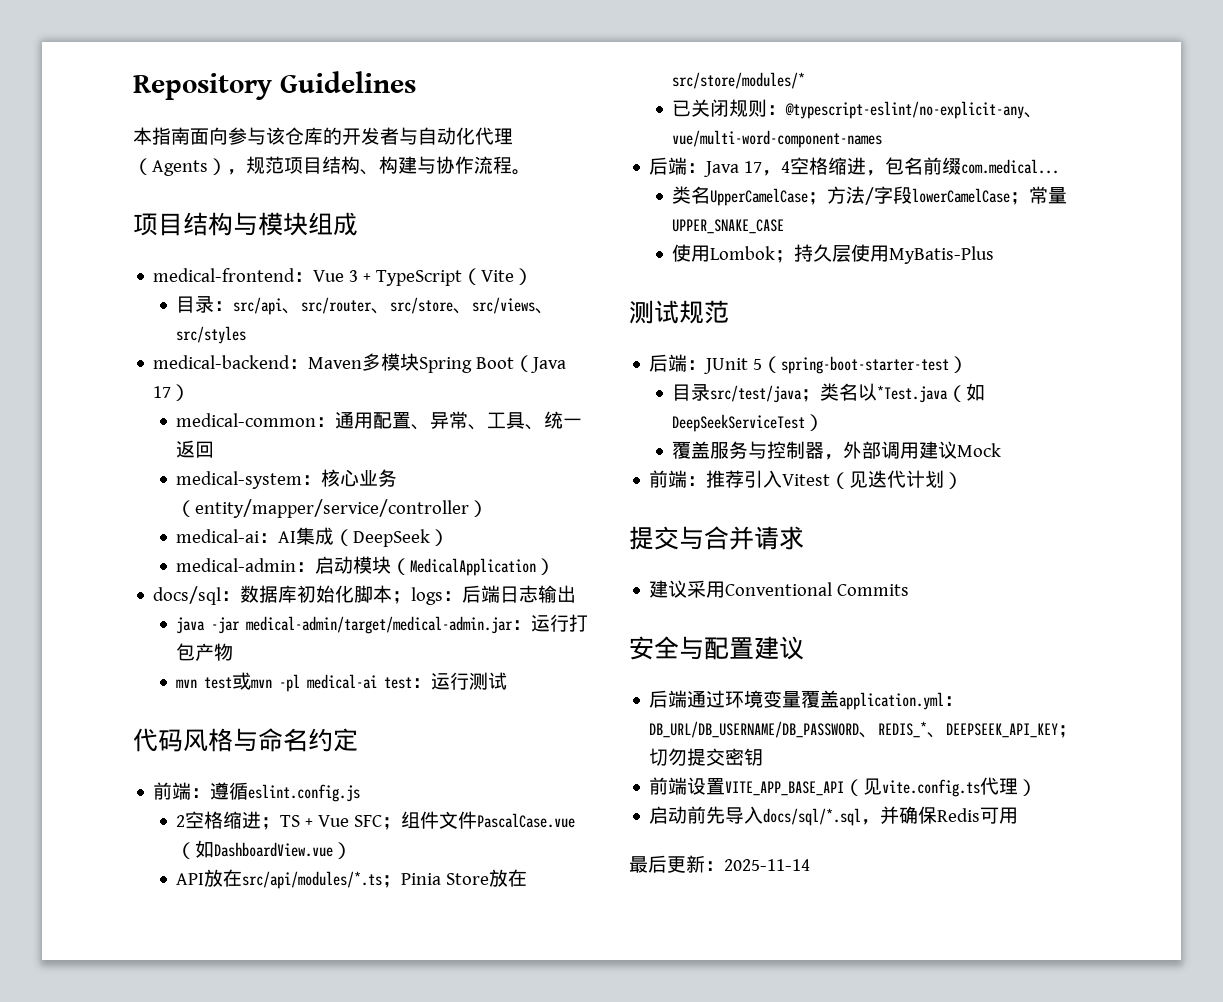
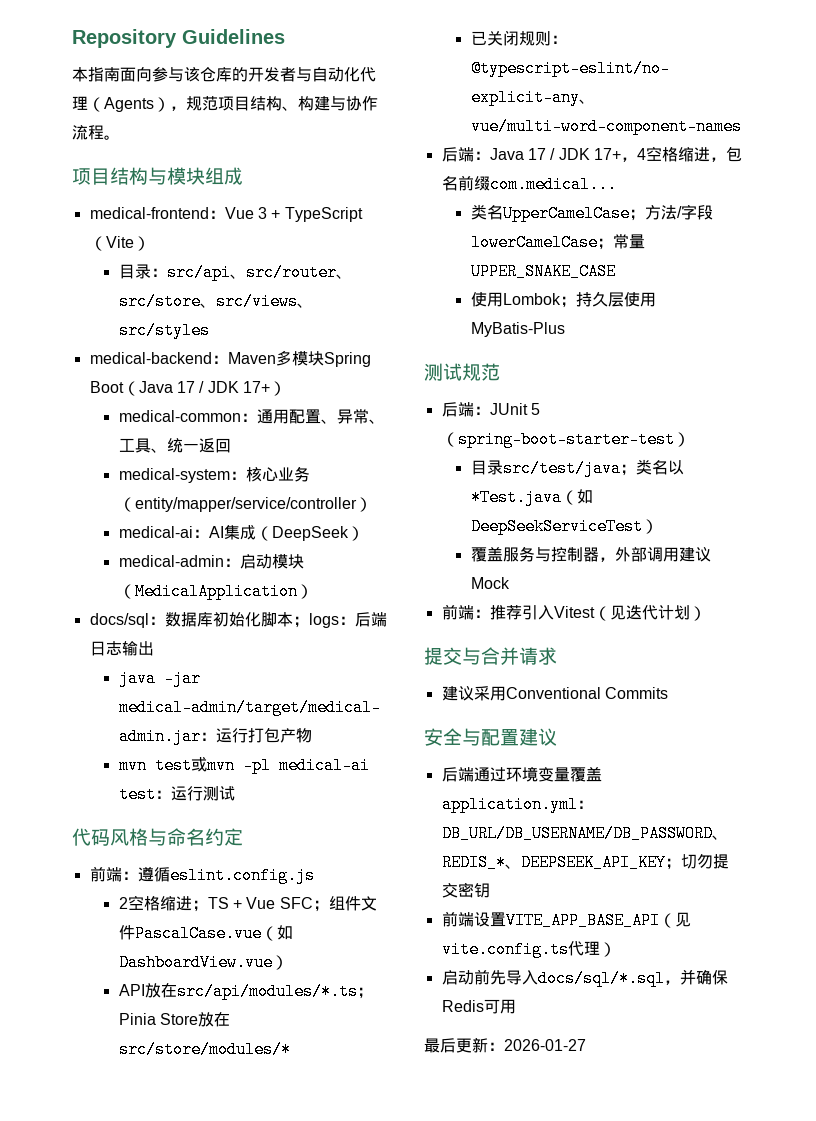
(172, 392) none -> [199,381,270,393] / JDK 17+
(763, 167) none -> [550,148,621,160] / JDK 17+
[724,859,810,871] 2025-11-14 -> [504,1039,586,1051] 2026-01-27

